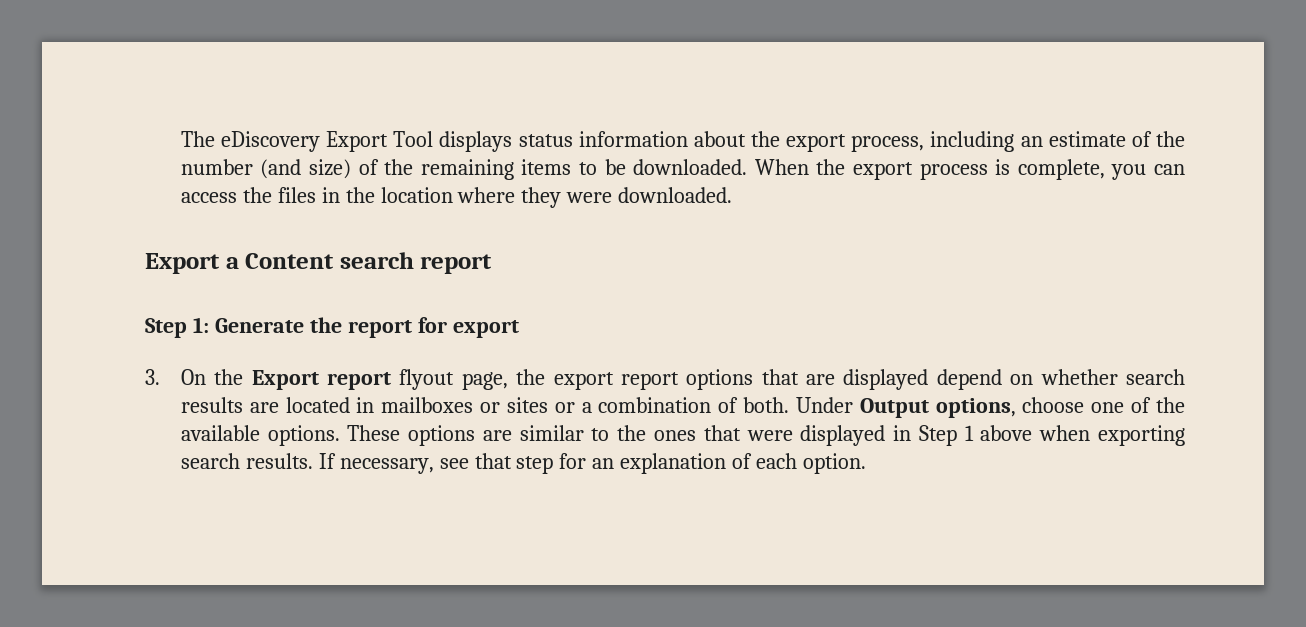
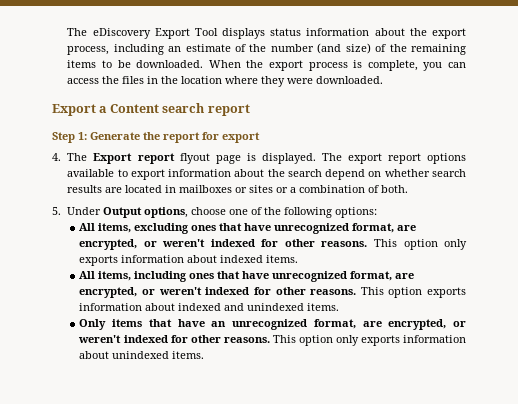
[145,369,929,390] 3. On the Export report flyout page, the export report options that are displayed -> [52,153,466,164] [67,169,322,180] 4. The Export report flyout page is displayed. The export report options available to export information about the search
(790, 405) none -> [52,207,61,215] // 5.
[180,425,1186,446] [180,453,867,474] available options. These options are similar to the ones that were displayed in Step 1 above when exporting search results. If necessary, see that step for an explanation of each option. -> [284,207,378,218] [79,223,417,234] [79,239,468,250] [79,255,299,266] [79,271,415,282] [79,287,466,298] [79,303,340,311] [79,319,467,330] [78,335,466,346] [79,351,205,359] following options: // All items, excluding ones that have unrecognized format, are encrypted, or weren't indexed for other reasons. This option only exports information about indexed items. // All items, including ones that have unrecognized format, are encrypted, or weren't indexed for other reasons. This option exports information about indexed and unindexed items. // Only items that have an unrecognized format, are encrypted, or weren't indexed for other reasons. This option only exports information about unindexed items.

